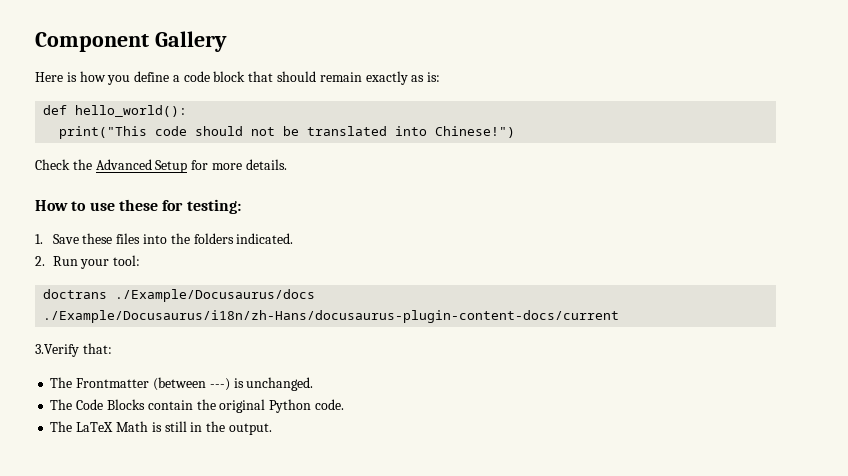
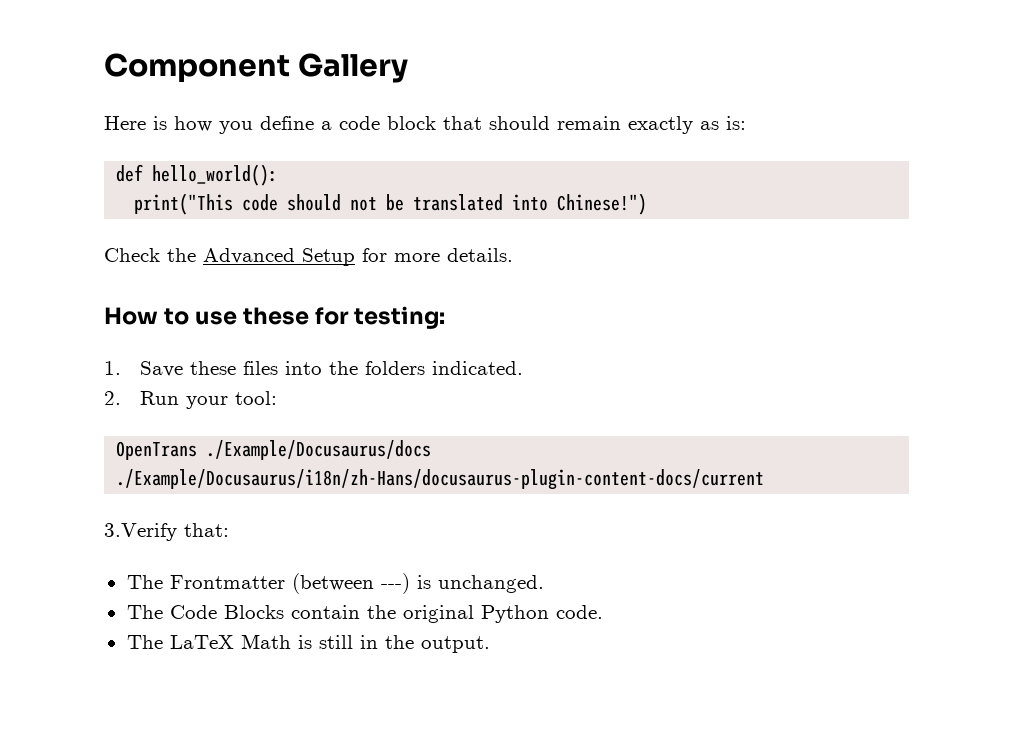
[43,289,108,299] doctrans -> [116,441,198,460] OpenTrans

